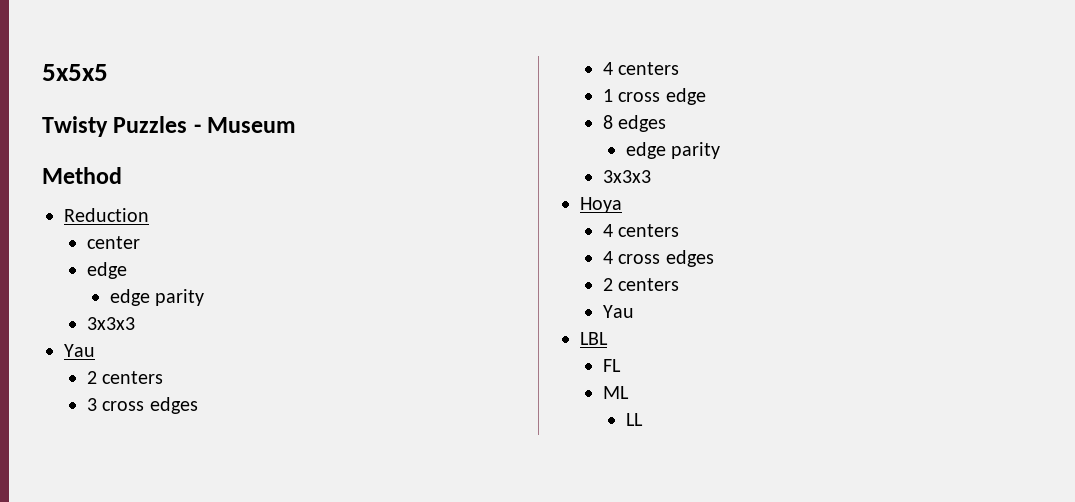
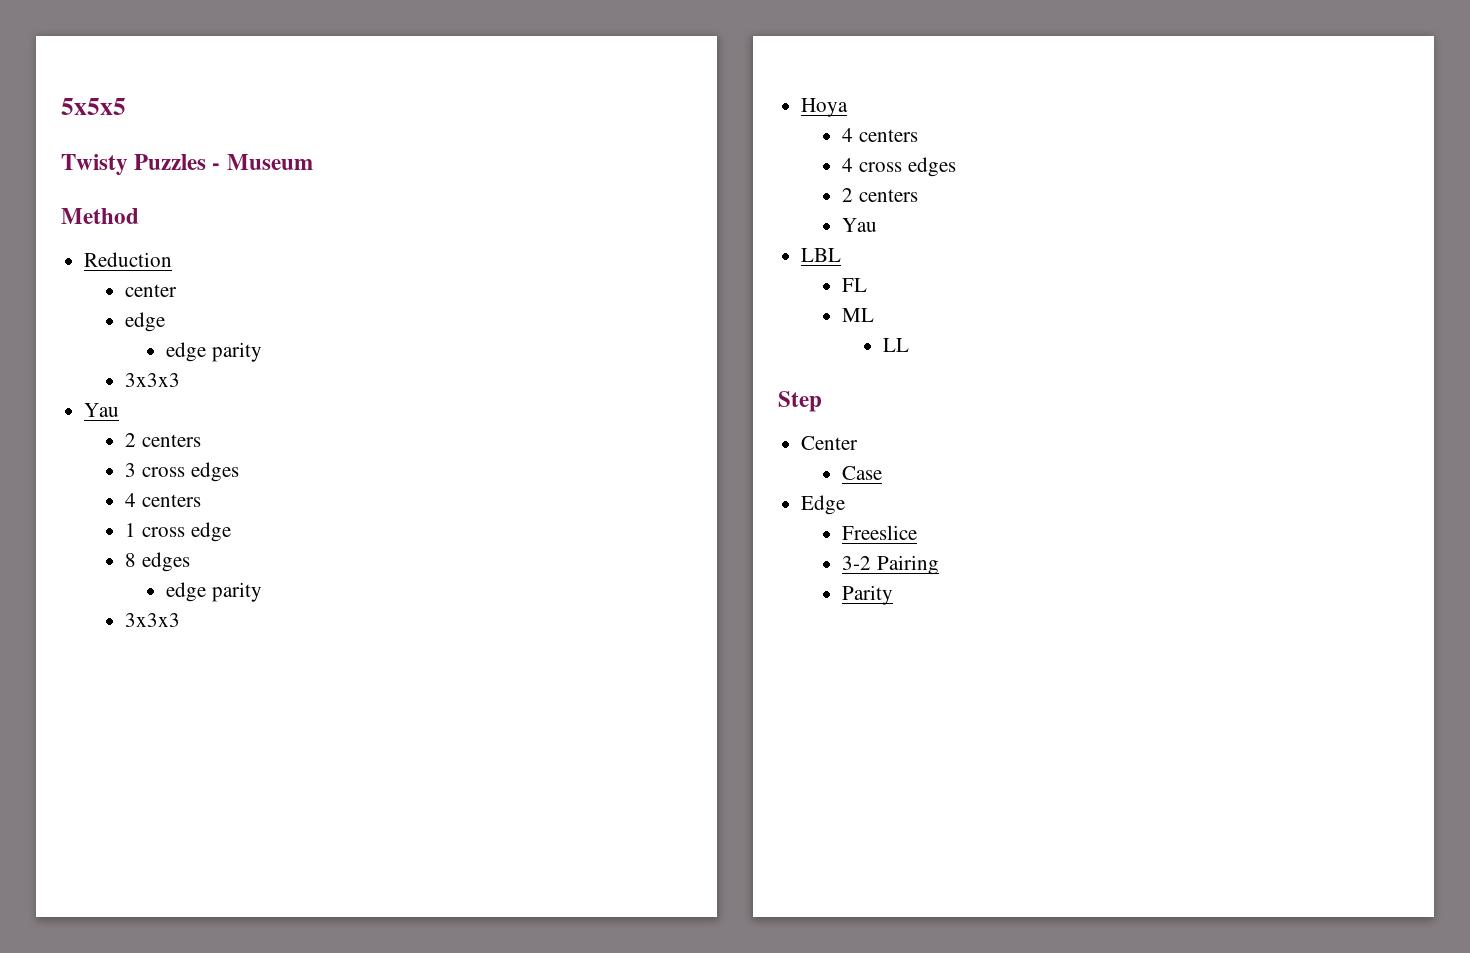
(643, 419) none -> [778,391,822,412] [801,436,859,450] [842,466,883,480] [801,495,846,515] [842,525,918,540] [842,555,939,575] [842,585,894,605] // Step // Center // Case // Edge // Freeslice // 3-2 Pairing // Parity

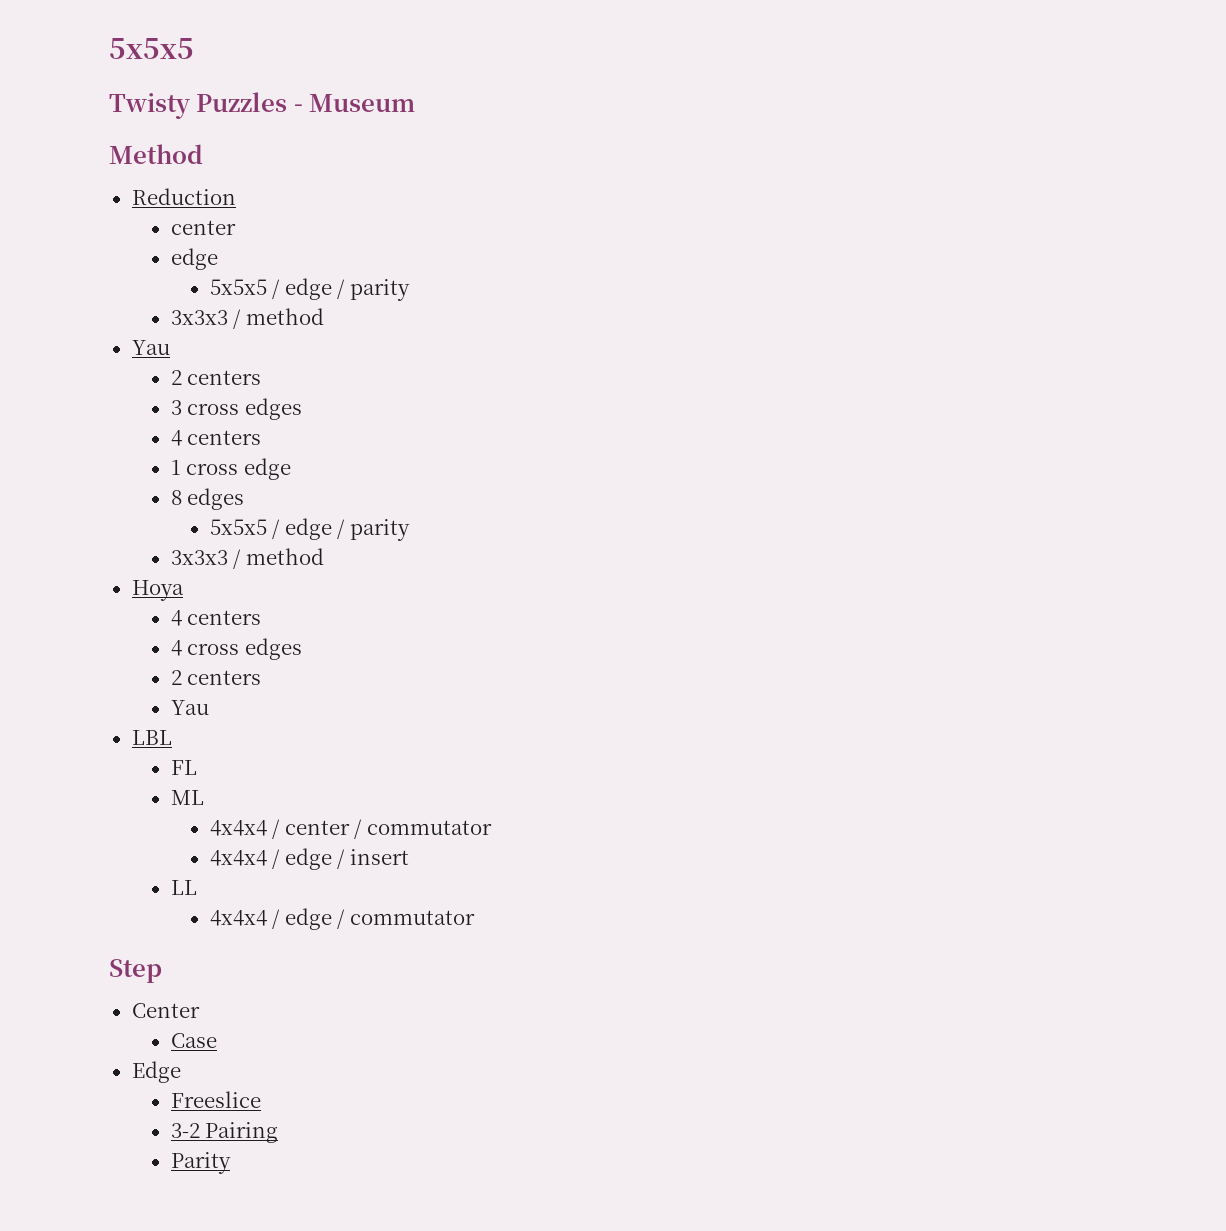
[166,342,262,362] [125,373,181,387] edge parity // 3x3x3 -> [209,278,410,301] [170,308,324,329] 5x5x5 / edge / parity // 3x3x3 / method
[166,582,262,602] [125,613,181,627] edge parity // 3x3x3 -> [209,518,410,541] [170,548,324,569] 5x5x5 / edge / parity // 3x3x3 / method
[883,338,910,352] LL -> [209,819,492,839] [209,848,409,870] [170,880,197,895] [209,908,475,930] 4x4x4 / center / commutator // 4x4x4 / edge / insert // LL // 4x4x4 / edge / commutator

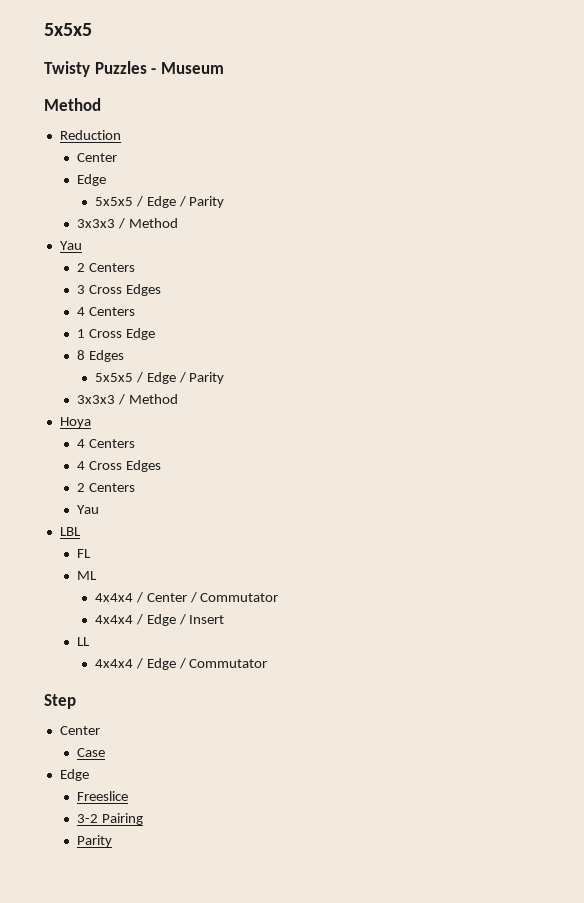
[170,220,236,235] [170,248,218,270] [209,278,410,301] [170,308,324,329] center // edge // 5x5x5 / edge / parity // 3x3x3 / method -> [77,153,118,162] [77,174,107,186] [94,196,225,208] [77,218,179,229] Center // Edge // 5x5x5 / Edge / Parity // 3x3x3 / Method
[187,370,262,385] centers -> [89,263,136,272] Centers
[187,398,302,420] [170,430,262,446] cross edges // 4 centers -> [89,284,162,296] [77,307,136,316] Cross Edges // 4 Centers
[186,458,291,480] cross edge -> [89,328,156,340] Cross Edge
[187,488,245,510] [209,518,410,541] [170,548,324,569] edges // 5x5x5 / edge / parity // 3x3x3 / method -> [89,350,125,362] [94,372,225,384] [77,394,179,405] Edges // 5x5x5 / Edge / Parity // 3x3x3 / Method
[187,610,262,625] [170,638,302,660] [170,670,262,685] centers // 4 cross edges // 2 centers -> [89,439,136,448] [77,460,162,472] [77,483,136,492] Centers // 4 Cross Edges // 2 Centers
[284,819,492,839] [209,848,409,870] center / commutator // 4x4x4 / edge / insert -> [146,592,279,603] [94,614,225,626] Center / Commutator // 4x4x4 / Edge / Insert
[284,908,475,930] edge / commutator -> [146,658,268,670] Edge / Commutator

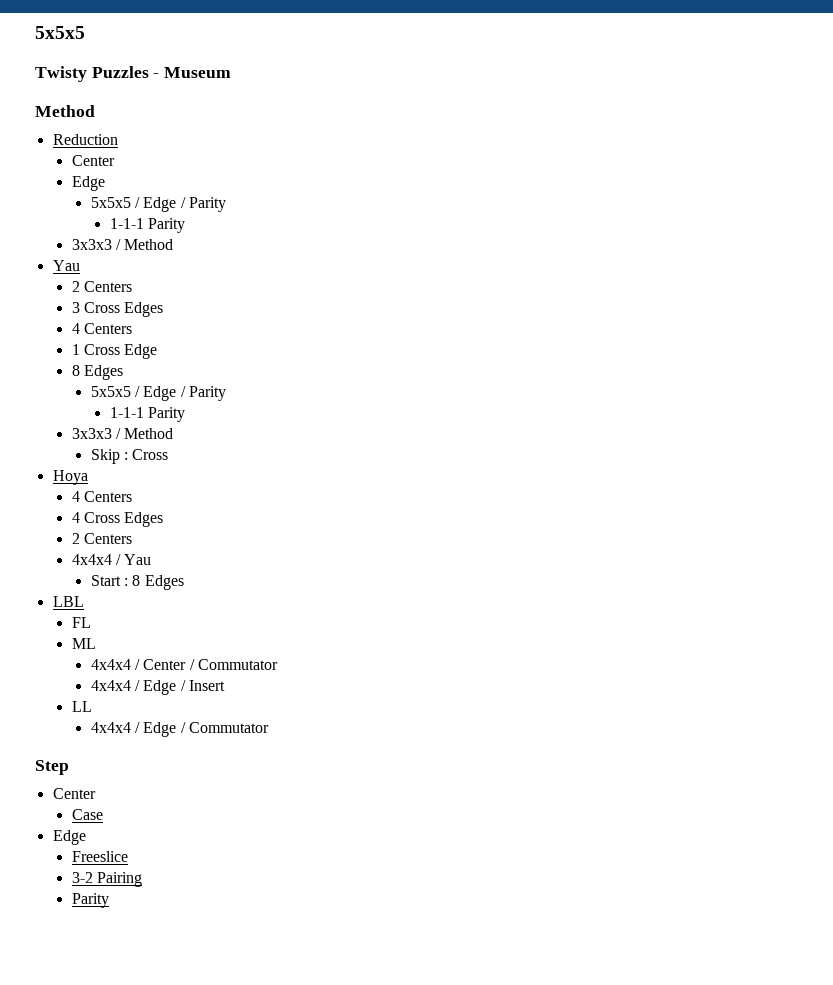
(225, 202) none -> [109,218,185,233] // 1-1-1 Parity
[77,394,179,405] // 3x3x3 / Method -> [109,407,185,422] [71,428,174,439] [90,449,169,464] // 1-1-1 Parity // 3x3x3 / Method // Skip : Cross
[77,505,100,514] Yau -> [71,554,152,565] [90,575,184,590] 4x4x4 / Yau // Start : 8 Edges

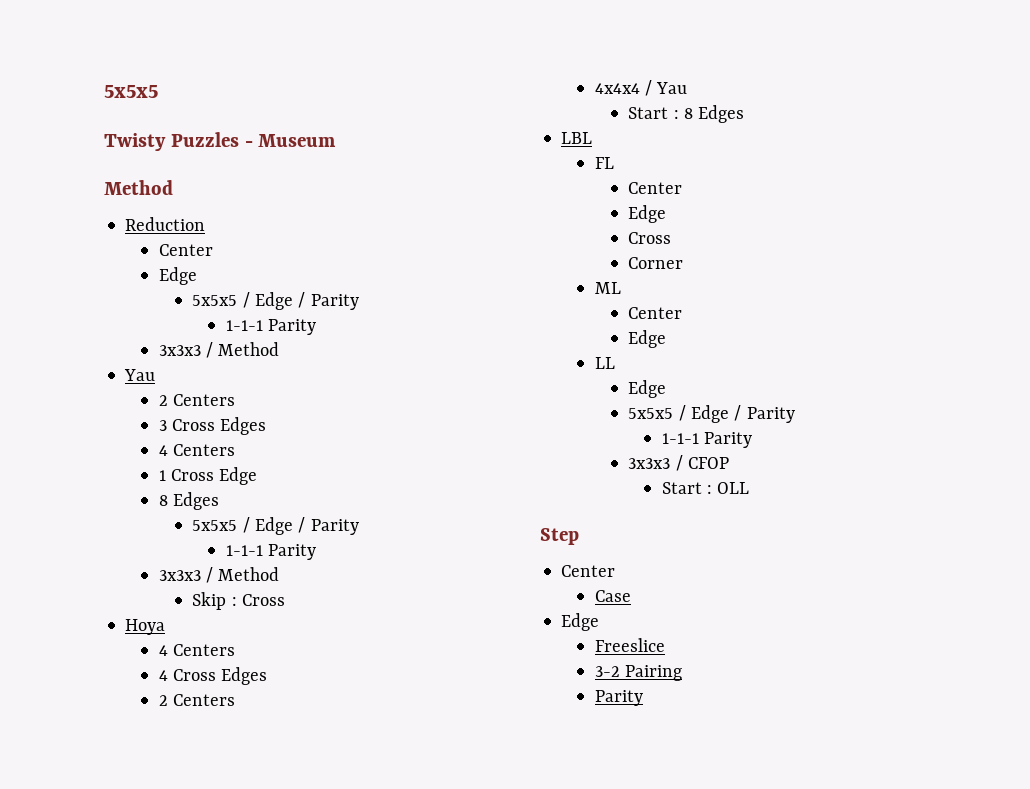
(91, 622) none -> [628,182,683,194] [628,205,667,223] [628,232,672,244] [628,257,684,269] // Center // Edge // Cross // Corner
[90,659,278,670] [90,680,225,695] [71,701,92,712] [90,722,269,737] 4x4x4 / Center / Commutator // 4x4x4 / Edge / Insert // LL // 4x4x4 / Edge / Commutator -> [628,307,683,319] [628,330,667,348] [594,357,615,369] [628,380,667,398] [628,405,795,423] [661,432,753,448] [628,455,729,471] [661,482,750,494] Center // Edge // LL // Edge // 5x5x5 / Edge / Parity // 1-1-1 Parity // 3x3x3 / CFOP // Start : OLL

